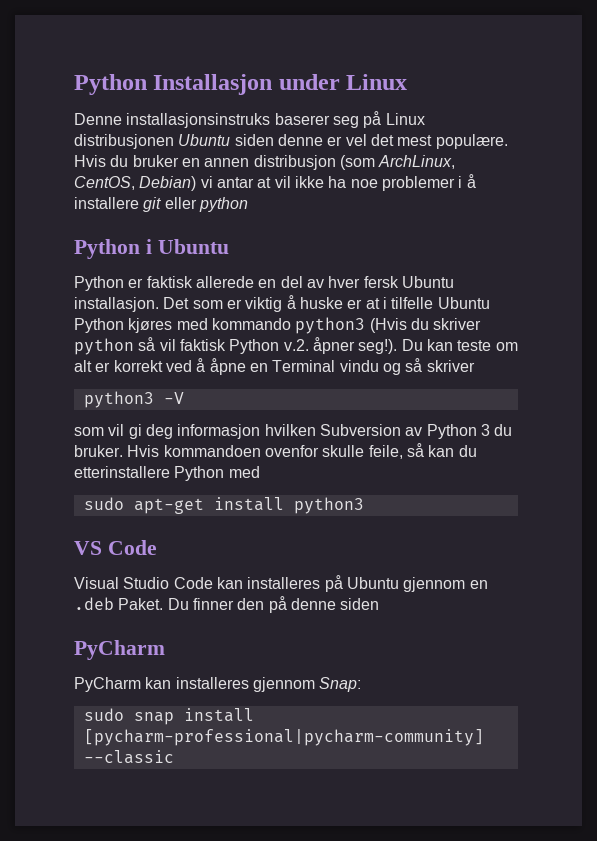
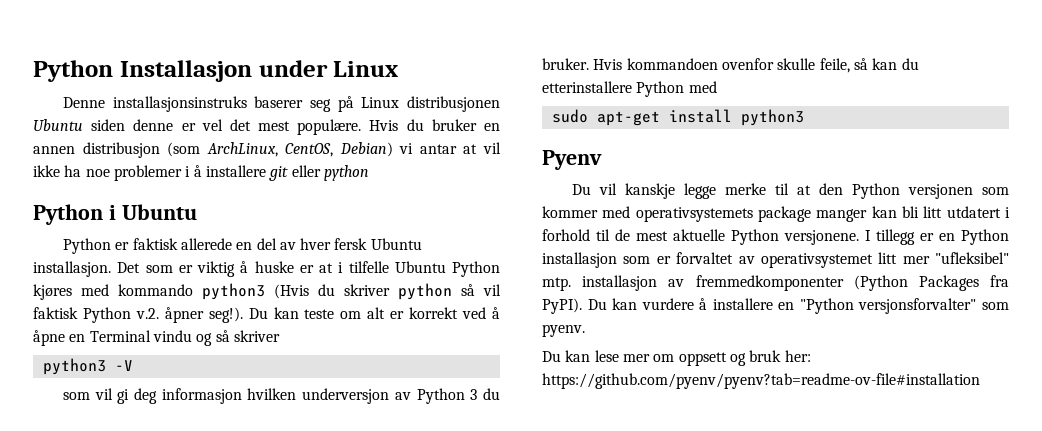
[319,424,401,436] Subversion -> [302,388,390,404] underversjon
[74,540,157,555] [74,575,488,592] [74,596,380,613] [74,640,165,660] [74,677,362,692] [83,708,254,725] [83,729,484,746] [83,750,174,764] VS Code // Visual Studio Code kan installeres på Ubuntu gjennom en .deb Paket. Du finner den på denne siden // PyCharm // PyCharm kan installeres gjennom Snap: // sudo snap install [pycharm-professional|pycharm-community] --classic -> [542,150,602,170] [571,183,1009,199] [542,206,1010,222] [542,229,1009,245] [542,252,1009,268] [542,275,1009,291] [542,298,1009,314] [542,324,585,337] [542,350,811,366] [542,373,980,389] Pyenv // Du vil kanskje legge merke til at den Python versjonen som kommer med operativsystemets package manger kan bli litt utdatert i forhold til de mest aktuelle Python versjonene. I tillegg er en Python installasjon som er forvaltet av operativsystemet litt mer "ufleksibel" mtp. installasjon av fremmedkomponenter (Python Packages fra PyPI). Du kan vurdere å installere en "Python versjonsforvalter" som pyenv. // Du kan lese mer om oppsett og bruk her: https://github.com/pyenv/pyenv?tab=readme-ov-file#installation

